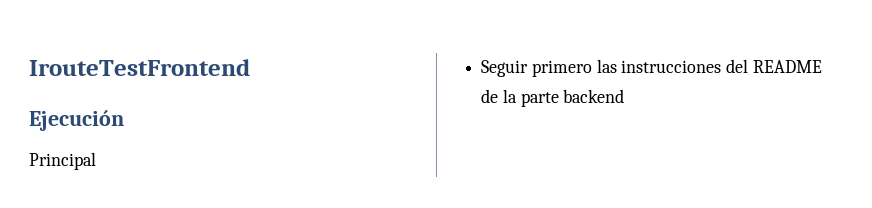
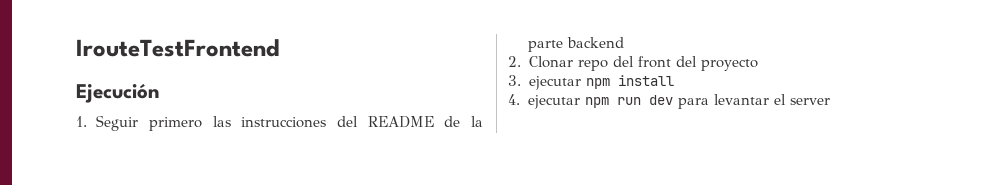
[29,152,96,170] Principal // -> [76,116,87,127] 1.
(625, 96) none -> [508,56,758,71] [508,75,674,90] [508,94,831,109] // 2. Clonar repo del front del proyecto // 3. ejecutar npm install // 4. ejecutar npm run dev para levantar el server

